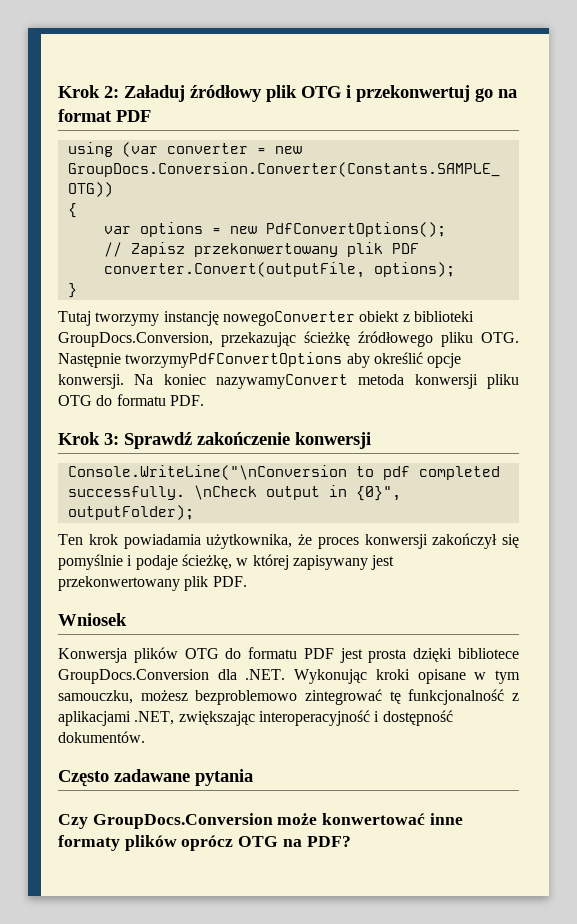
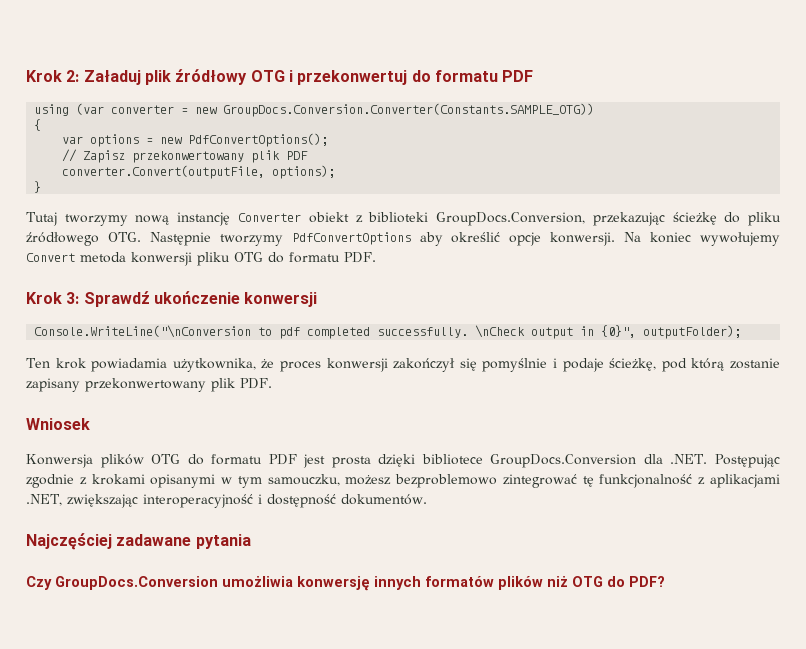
[190,85,297,102] źródłowy plik -> [144,69,248,85] plik źródłowy
[475,88,517,102] [58,109,112,122] go na format -> [411,70,498,82] do formatu
[163,311,355,326] instancję nowegoConverter -> [135,212,301,226] nową instancję Converter
[358,331,519,347] [58,352,343,368] źródłowego pliku OTG. Następnie tworzymyPdfConvertOptions -> [724,212,782,226] [26,232,411,246] do pliku źródłowego OTG. Następnie tworzymy PdfConvertOptions
[216,374,348,389] nazywamyConvert -> [700,232,780,246] [26,253,75,262] wywołujemy Convert
[197,432,290,445] zakończenie -> [153,291,240,304] ukończenie
[236,554,395,570] w której zapisywany jest -> [661,358,781,372] [26,378,80,392] pod którą zostanie zapisany
[294,669,466,684] Wykonując kroki opisane -> [714,454,780,468] [26,474,216,488] Postępując zgodnie z krokami opisanymi
[58,770,109,787] Często -> [26,533,112,550] Najczęściej
[277,813,463,825] [58,835,302,851] może konwertować inne formaty plików oprócz OTG na -> [222,576,625,591] umożliwia konwersję innych formatów plików niż OTG do

